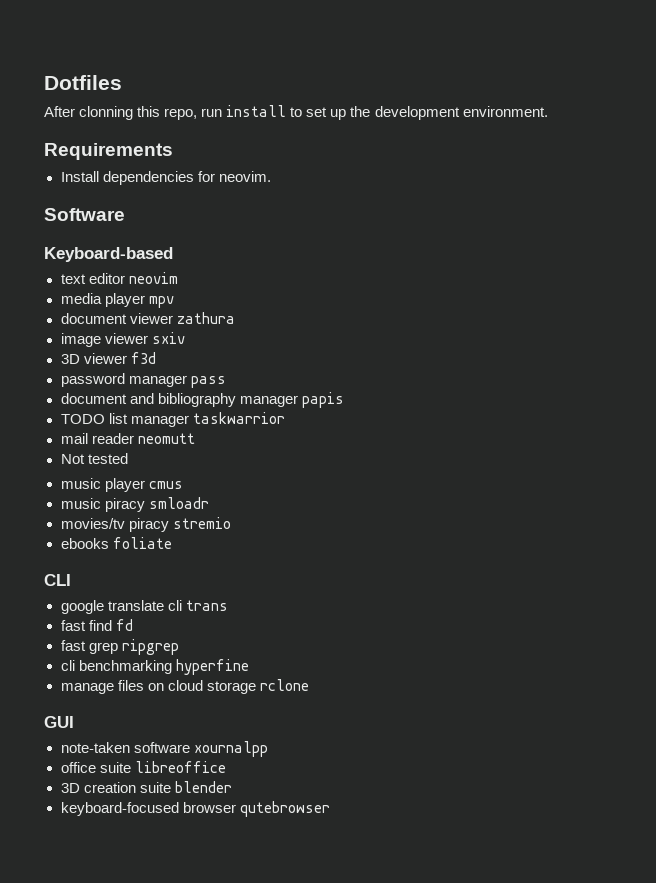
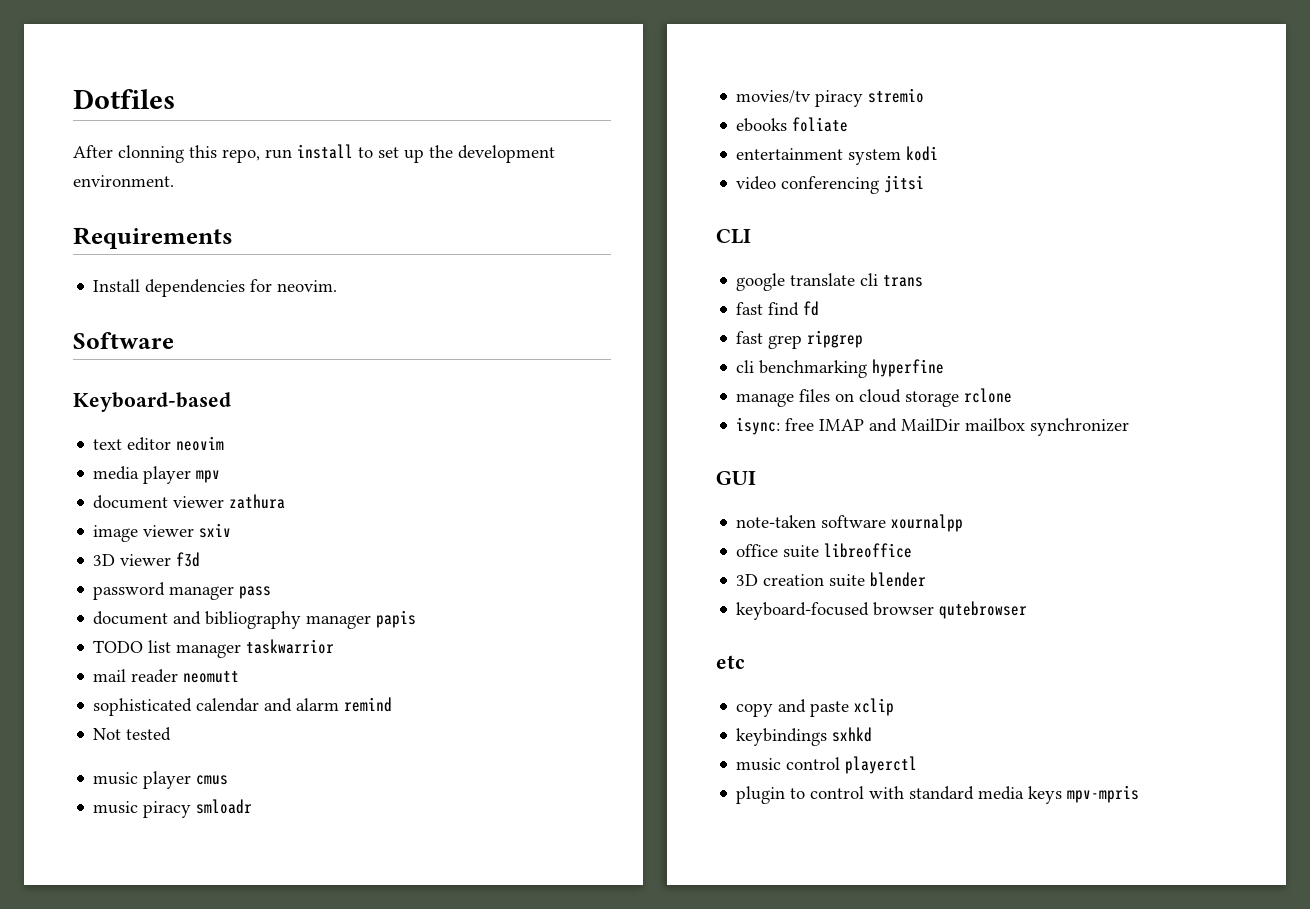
(195, 438) none -> [93,697,393,716] // sophisticated calendar and alarm remind
(172, 543) none -> [736,146,939,165] [736,175,925,194] // entertainment system kodi // video conferencing jitsi
(309, 685) none -> [736,417,1130,436] // isync: free IMAP and MailDir mailbox synchronizer
(330, 809) none -> [716,655,745,669] [736,698,895,717] [736,727,873,746] [736,756,918,774] [736,785,1140,804] // etc // copy and paste xclip // keybindings sxhkd // music control playerctl // plugin to control with standard media keys mpv-mpris

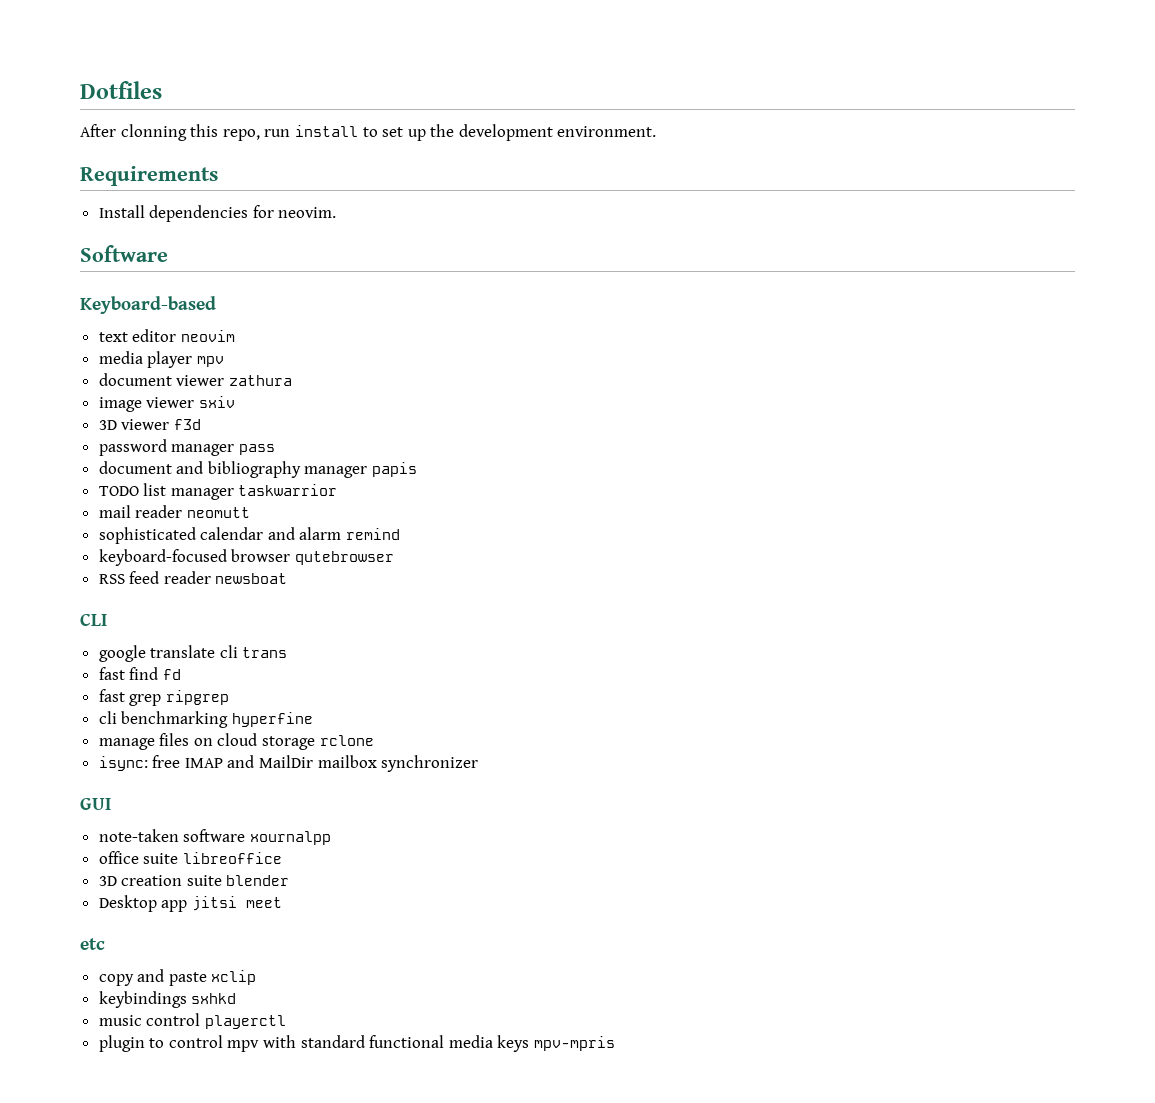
[93,727,172,741] [93,771,229,789] [93,799,253,818] [736,88,925,107] [736,117,849,132] [736,146,939,165] [736,175,925,194] Not tested // music player cmus // music piracy smloadr // movies/tv piracy stremio // ebooks foliate // entertainment system kodi // video conferencing jitsi -> [98,549,394,566] [98,571,288,584] keyboard-focused browser qutebrowser // RSS feed reader newsboat
[736,601,1028,620] keyboard-focused browser qutebrowser -> [98,895,282,912] Desktop app jitsi meet
(865, 792) none -> [227,1040,260,1052] mpv
(975, 793) none -> [369,1035,445,1048] functional

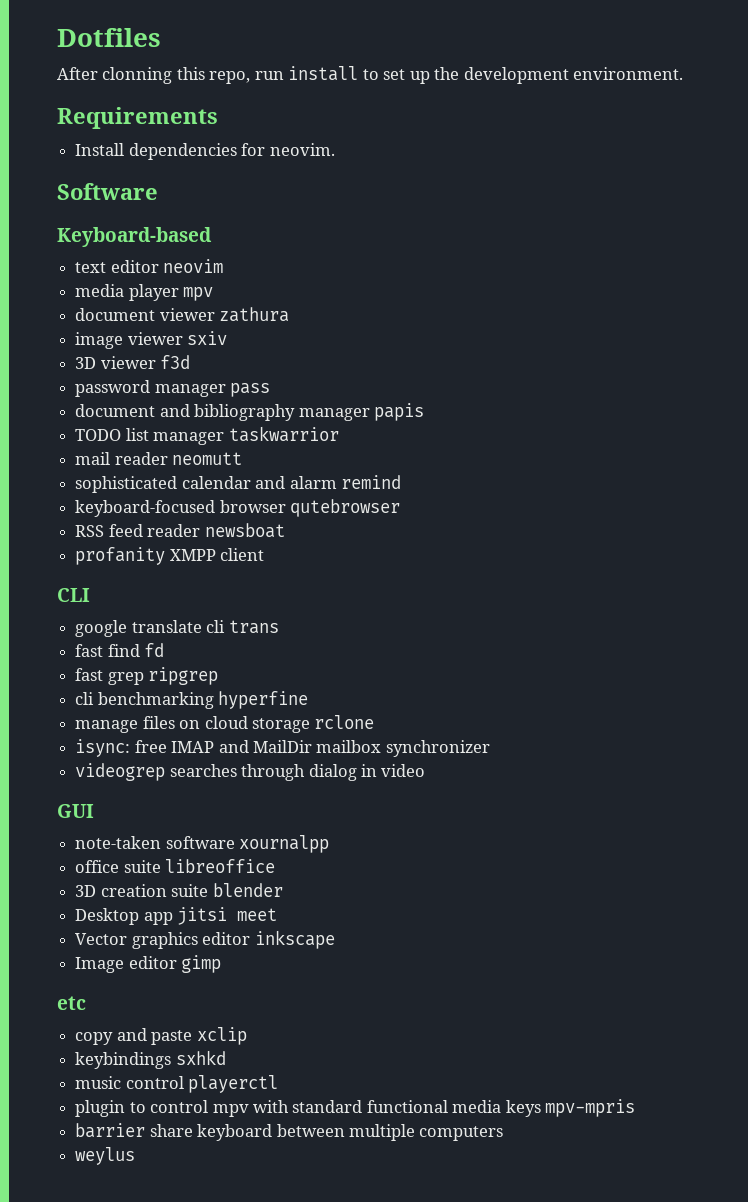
(288, 578) none -> [75,547,265,565] // profanity XMPP client
(479, 763) none -> [75,763,426,781] // videogrep searches through dialog in video
(282, 902) none -> [75,930,335,949] [75,955,222,973] // Vector graphics editor inkscape // Image editor gimp
(616, 1043) none -> [75,1123,504,1141] [75,1147,136,1165] // barrier share keyboard between multiple computers // weylus

